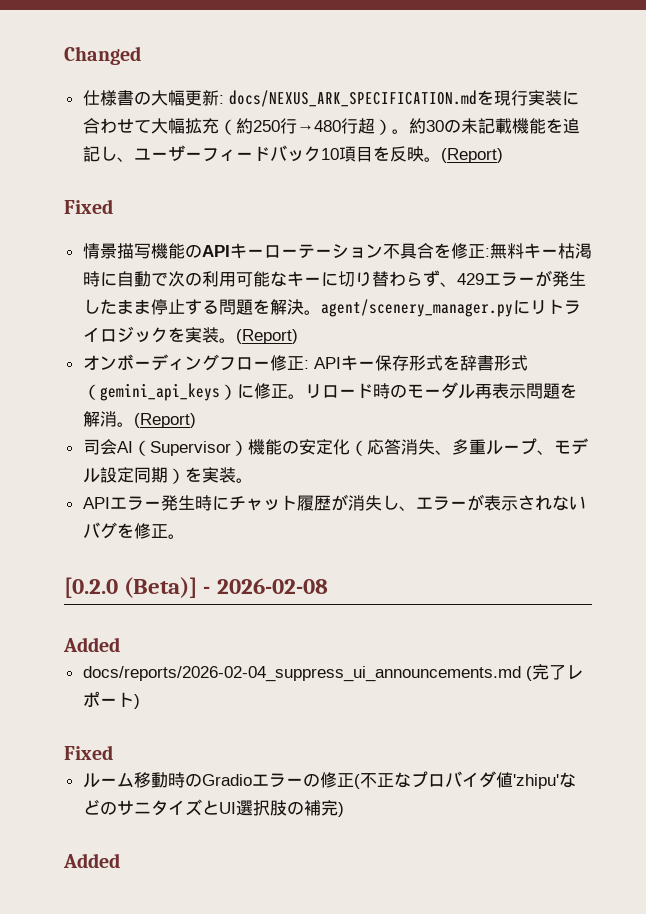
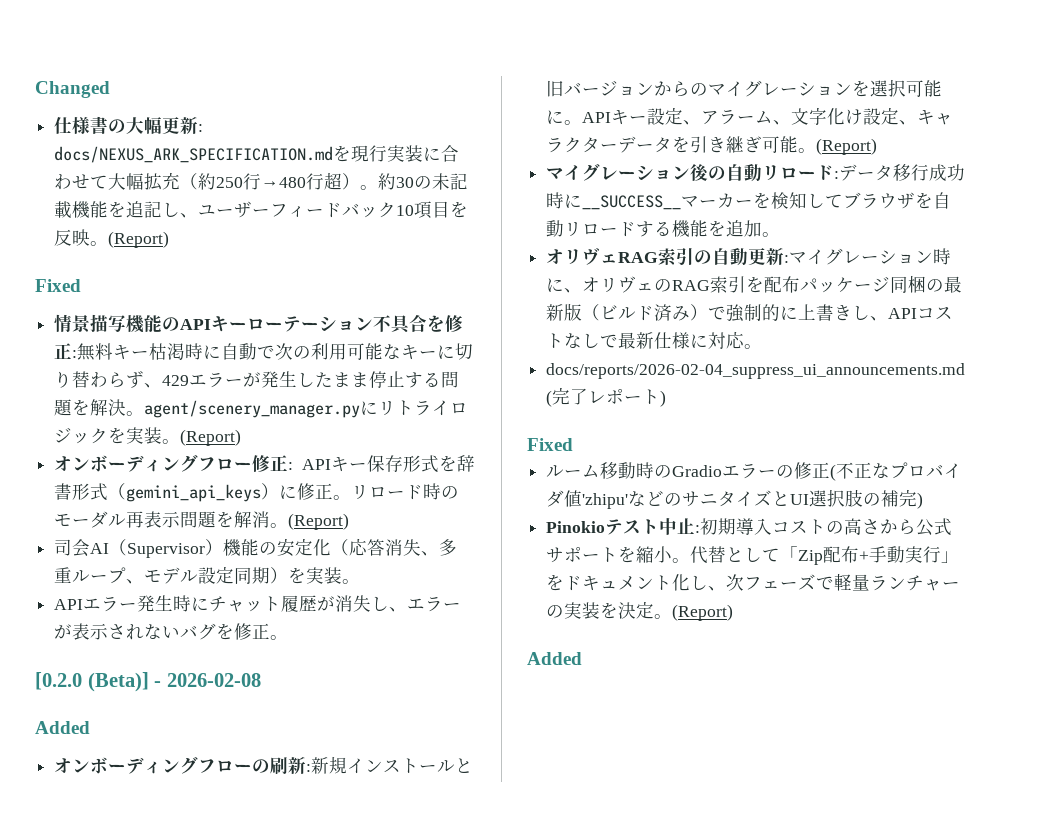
(120, 644) none -> [54,756,474,775] [546,79,943,97] [546,107,954,125] [546,136,878,155] [546,164,966,182] [546,192,952,210] [546,220,781,237] [546,248,952,266] [546,275,963,293] [546,303,954,322] [546,331,763,349] // オンボーディングフローの刷新:新規インストールと旧バージョンからのマイグレーションを選択可能に。APIキー設定、アラーム、文字化け設定、キャラクターデータを引き継ぎ可能。(Report) // マイグレーション後の自動リロード:データ移行成功時に__SUCCESS__マーカーを検知してブラウザを自動リロードする機能を追加。 // オリヴェRAG索引の自動更新:マイグレーション時に、オリヴェのRAG索引を配布パッケージ同梱の最新版（ビルド済み）で強制的に上書きし、APIコストなしで最新仕様に対応。
(344, 809) none -> [546,518,953,536] [546,546,960,565] [546,573,961,591] [546,601,734,621] // Pinokioテスト中止:初期導入コストの高さから公式サポートを縮小。代替として「Zip配布+手動実行」をドキュメント化し、次フェーズで軽量ランチャーの実装を決定。(Report)

